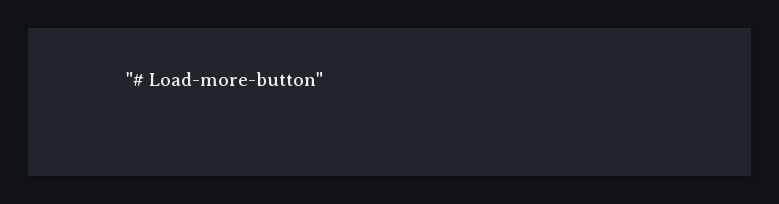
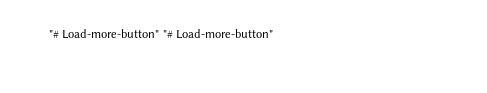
[126,72,324,86] "# Load-more-button" -> [49,29,274,39] "# Load-more-button" "# Load-more-button"

